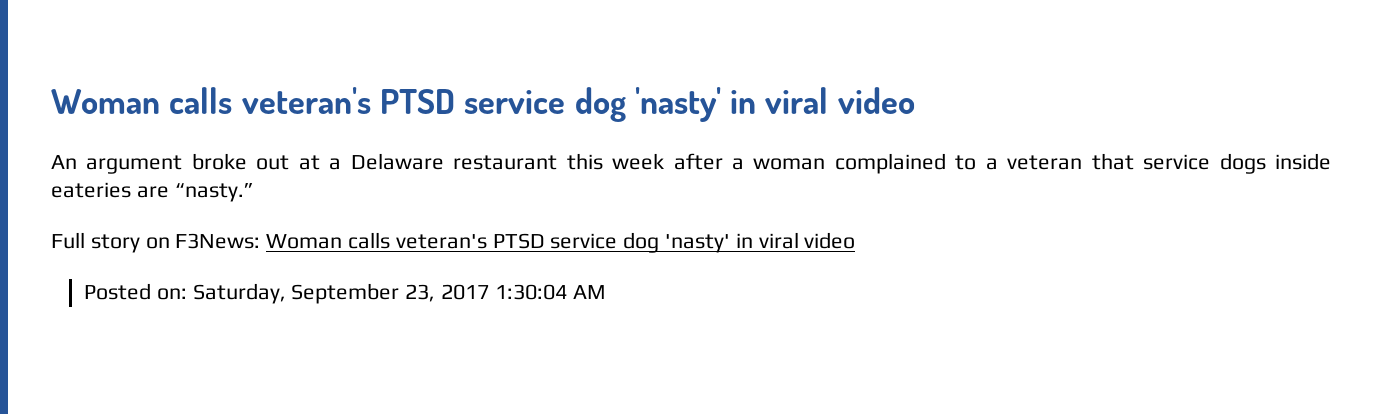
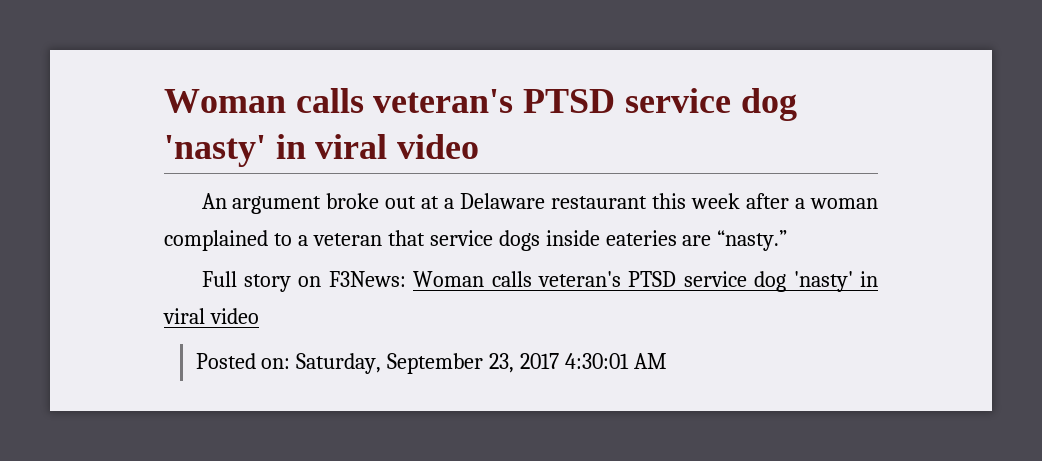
[494,284,567,300] 1:30:04 -> [565,353,630,369] 4:30:01

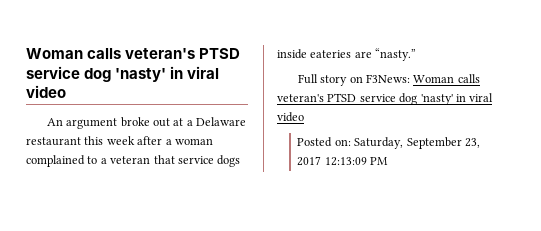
[565,353,668,369] 4:30:01 AM -> [324,157,389,166] 12:13:09 PM

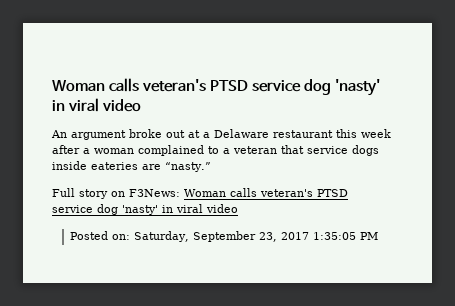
[324,157,367,166] 12:13:09 -> [312,232,356,240] 1:35:05

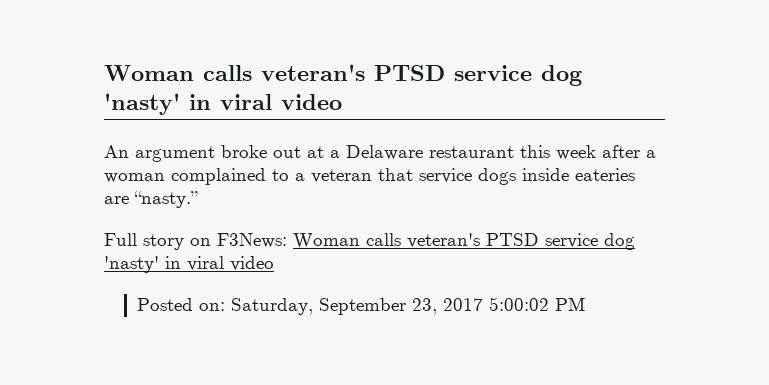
[312,232,356,240] 1:35:05 -> [489,297,550,311] 5:00:02

